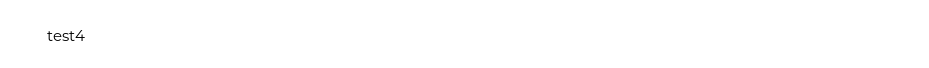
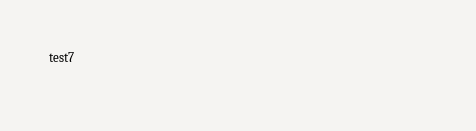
[47,30,85,41] test4 -> [49,52,74,62] test7

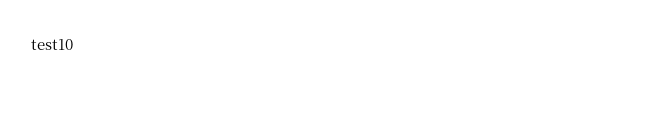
[49,52,74,62] test7 -> [31,39,73,50] test10

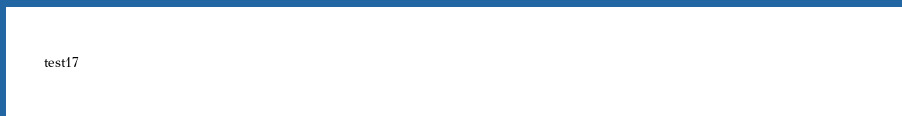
[31,39,73,50] test10 -> [44,57,79,67] test17

